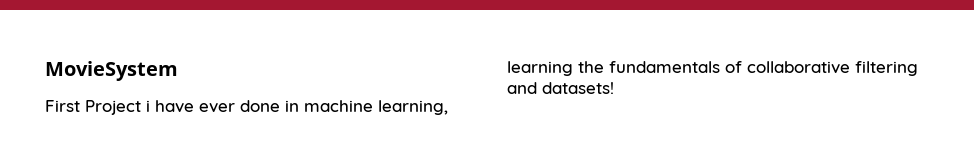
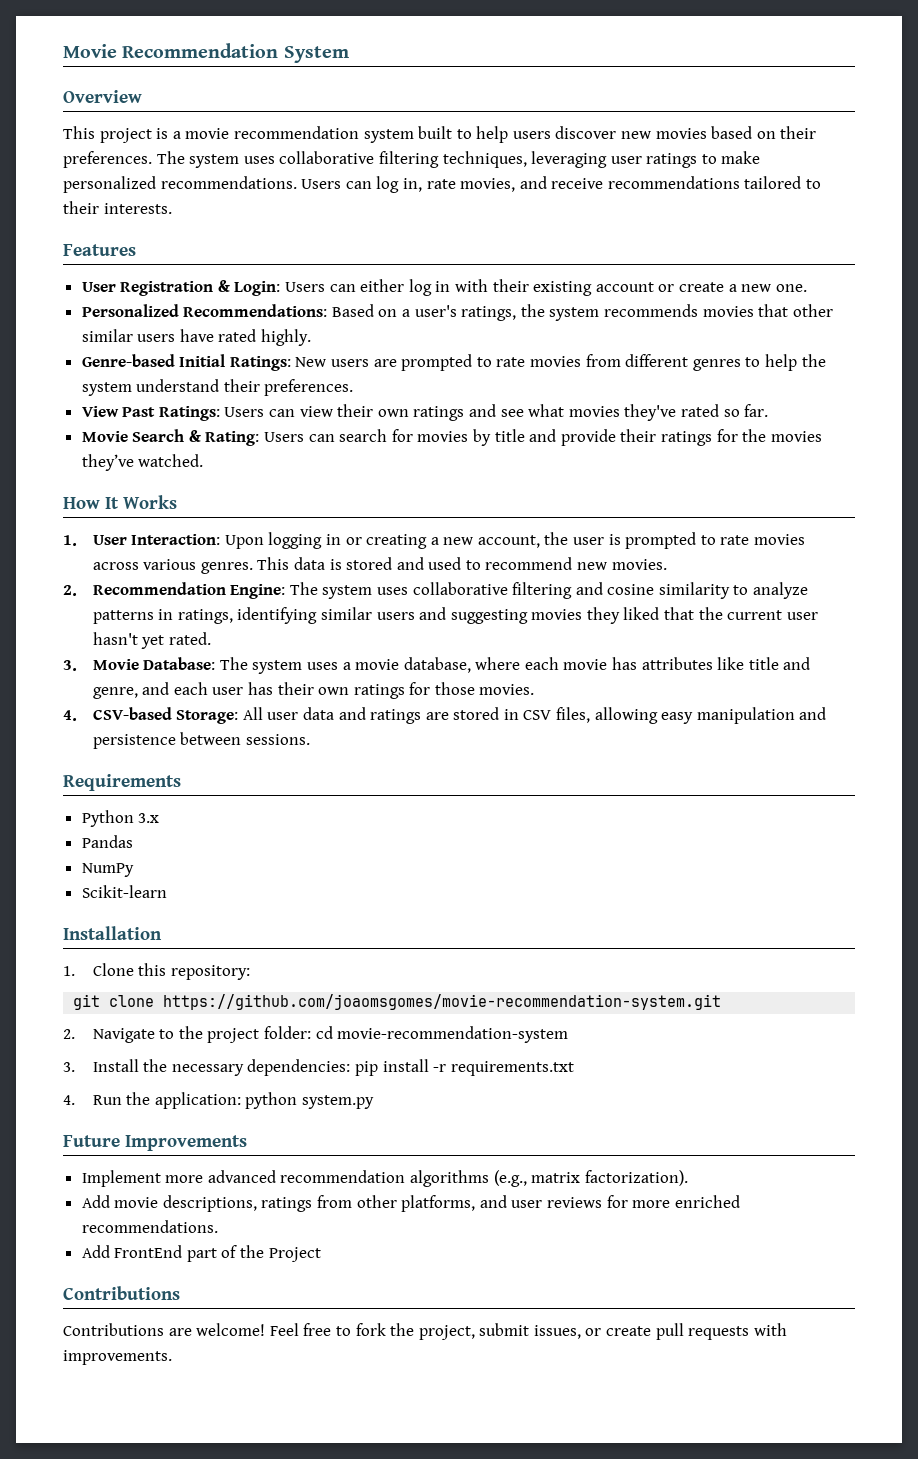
[45,61,178,81] [45,100,448,115] [507,61,918,76] [507,82,614,94] MovieSystem // First Project i have ever done in machine learning, learning the fundamentals of collaborative filtering and datasets! -> [63,43,349,63] [63,90,142,103] [63,126,817,143] [63,151,761,168] [63,176,822,193] [63,201,172,214] [63,244,136,256] [81,279,807,296] [81,304,833,321] [81,329,312,346] [81,354,826,371] [81,379,354,396] [81,404,769,421] [81,429,822,446] [81,454,204,471] [63,495,177,509] [63,532,805,549] [92,557,667,574] [63,582,809,599] [92,607,818,624] [92,632,211,649] [63,657,811,674] [92,682,535,699] [63,707,827,724] [92,732,310,749] [63,774,181,791] [81,810,160,827] [81,835,133,848] [81,863,134,877] [81,885,167,898] [63,926,162,940] [63,963,250,980] [73,994,722,1010] [63,1026,569,1043] [63,1059,574,1076] [63,1092,374,1109] [63,1135,247,1151] [81,1170,688,1187] [81,1195,740,1212] [81,1220,218,1233] [81,1245,321,1262] [63,1286,180,1300] [63,1323,787,1340] [63,1350,172,1365] Movie Recommendation System // Overview // This project is a movie recommendation system built to help users discover new movies based on their preferences. The system uses collaborative filtering techniques, leveraging user ratings to make personalized recommendations. Users can log in, rate movies, and receive recommendations tailored to their interests. // Features // User Registration & Login: Users can either log in with their existing account or create a new one. // Personalized Recommendations: Based on a user's ratings, the system recommends movies that other similar users have rated highly. // Genre-based Initial Ratings: New users are prompted to rate movies from different genres to help the system understand their preferences. // View Past Ratings: Users can view their own ratings and see what movies they've rated so far. // Movie Search & Rating: Users can search for movies by title and provide their ratings for the movies they’ve watched. // How It Works // 1. User Interaction: Upon logging in or creating a new account, the user is prompted to rate movies across various genres. This data is stored and used to recommend new movies. // 2. Recommendation Engine: The system uses collaborative filtering and cosine similarity to analyze patterns in ratings, identifying similar users and suggesting movies they liked that the current user hasn't yet rated. // 3. Movie Database: The system uses a movie database, where each movie has attributes like title and genre, and each user has their own ratings for those movies. // 4. CSV-based Storage: All user data and ratings are stored in CSV files, allowing easy manipulation and persistence between sessions. // Requirements // Python 3.x // Pandas // NumPy // Scikit-learn // Installation // 1. Clone this repository: // git clone https://github.com/joaomsgomes/movie-recommendation-system.git // 2. Navigate to the project folder: cd movie-recommendation-system // 3. Install the necessary dependencies: pip install -r requirements.txt // 4. Run the application: python system.py // Future Improvements // Implement more advanced recommendation algorithms (e.g., matrix factorization). // Add movie descriptions, ratings from other platforms, and user reviews for more enriched recommendations. // Add FrontEnd part of the Project // Contributions // Contributions are welcome! Feel free to fork the project, submit issues, or create pull requests with improvements.

